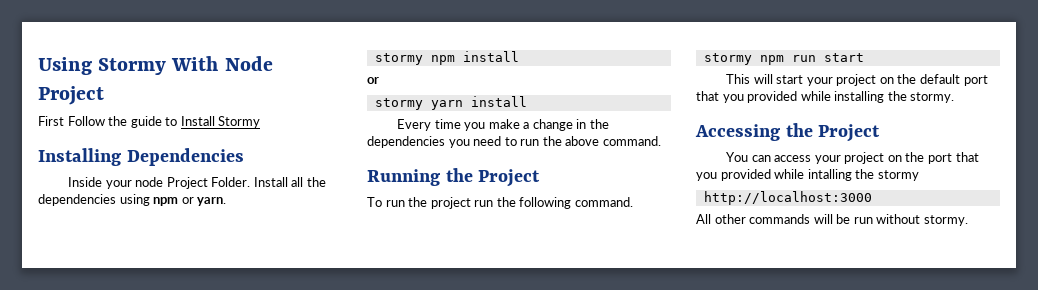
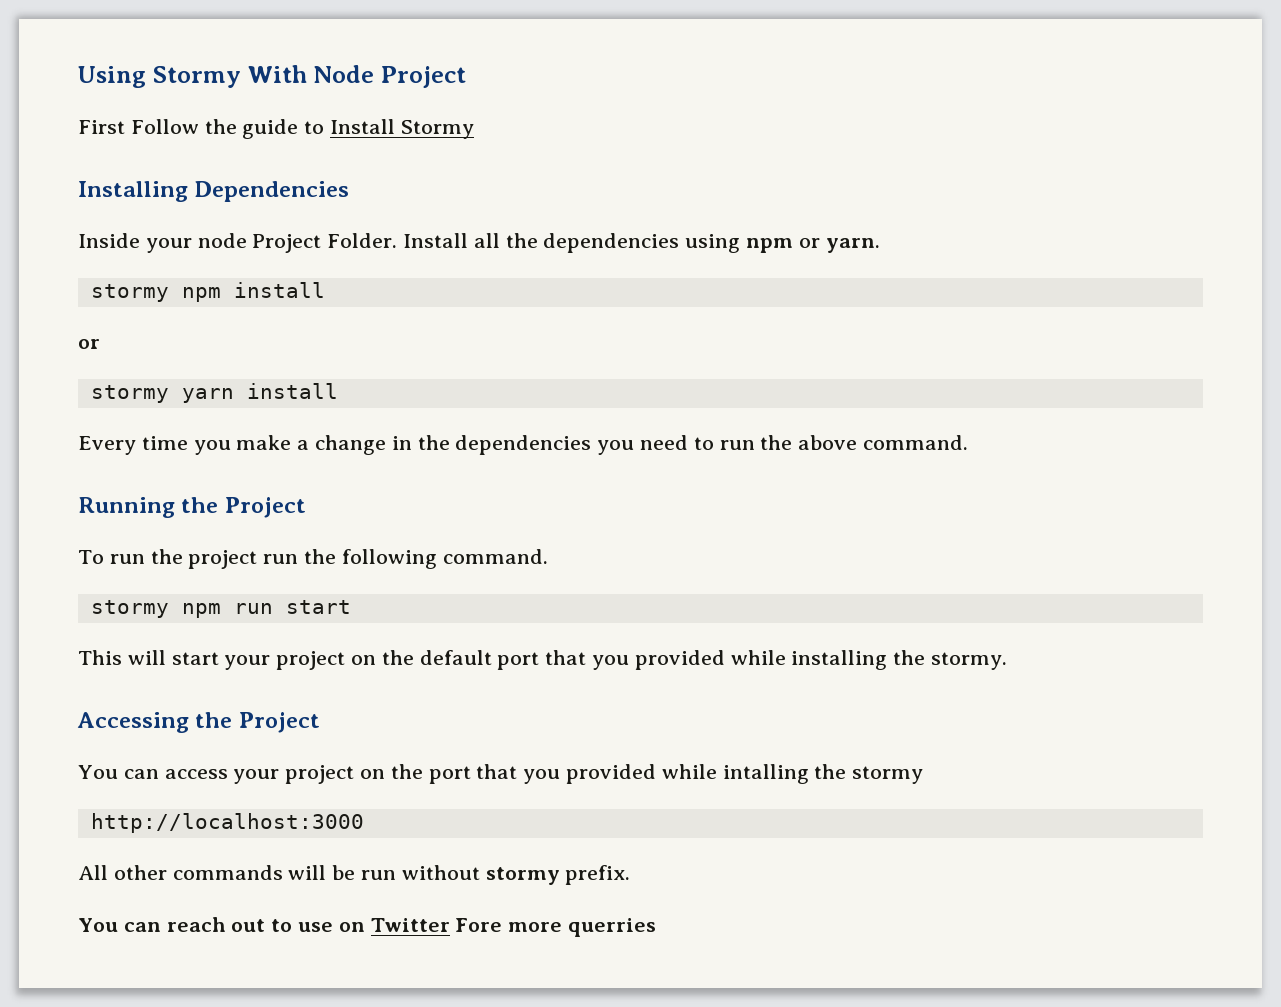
[923,215,968,226] stormy. -> [485,865,631,885] [78,917,657,937] stormy prefix. // You can reach out to use on Twitter Fore more querries

